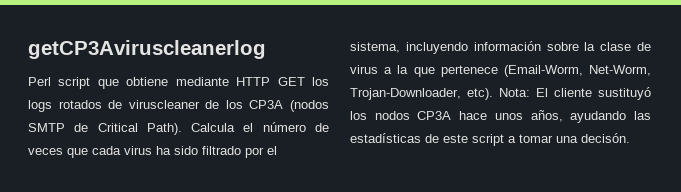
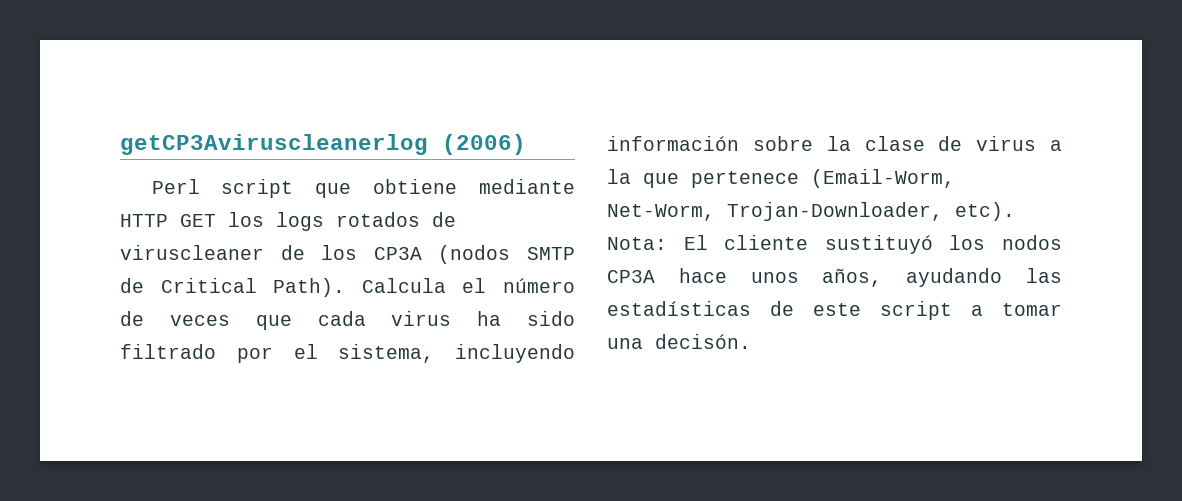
(266, 49) none -> [442,134,526,155] (2006)

